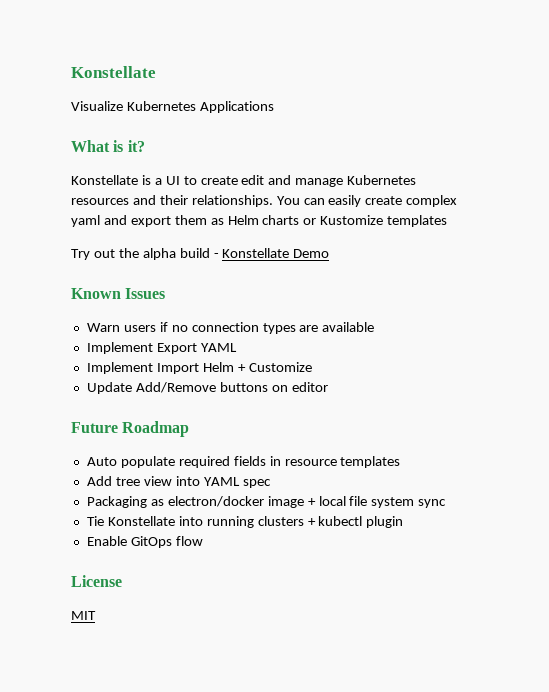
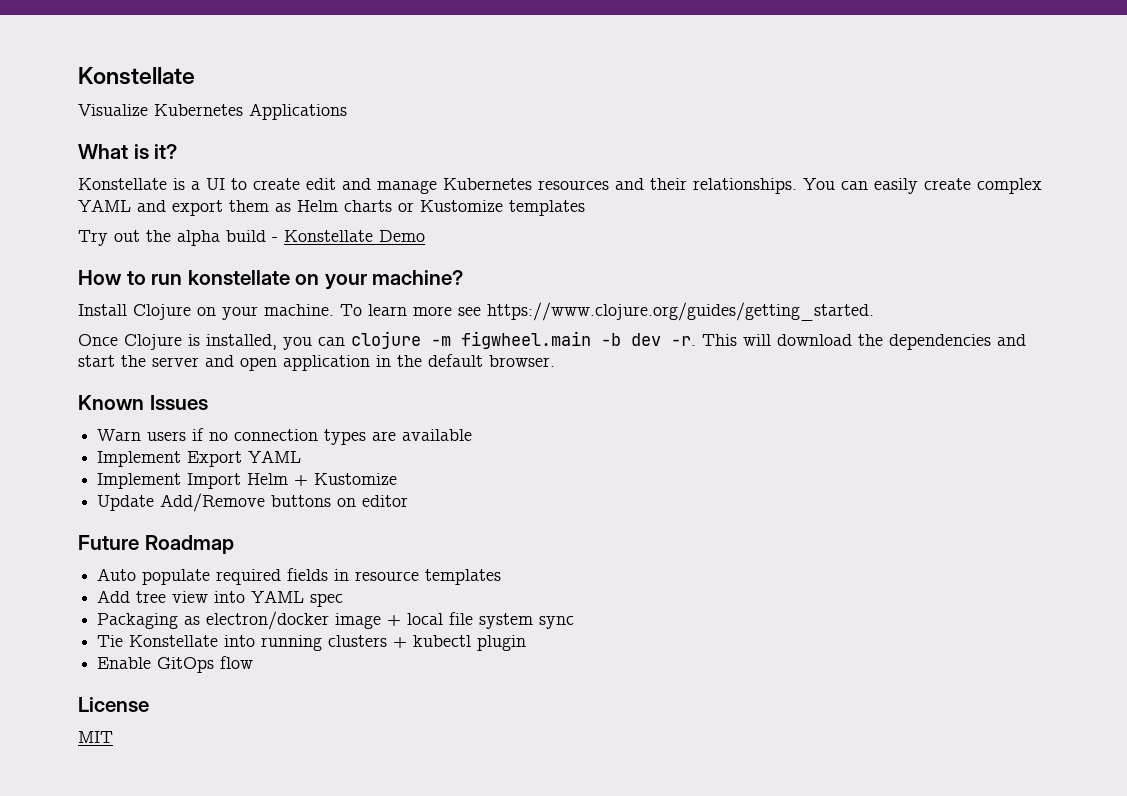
[71,215,100,227] yaml -> [78,199,131,212] YAML
(330, 253) none -> [78,270,464,290] [78,302,874,321] [78,331,1026,350] [78,354,555,371] // How to run konstellate on your machine? // Install Clojure on your machine. To learn more see https://www.clojure.org/guides/getting_started. // Once Clojure is installed, you can clojure -m figwheel.main -b dev -r. This will download the dependencies and start the server and open application in the default browser.
[248,362,312,372] Customize -> [314,473,398,485] Kustomize

